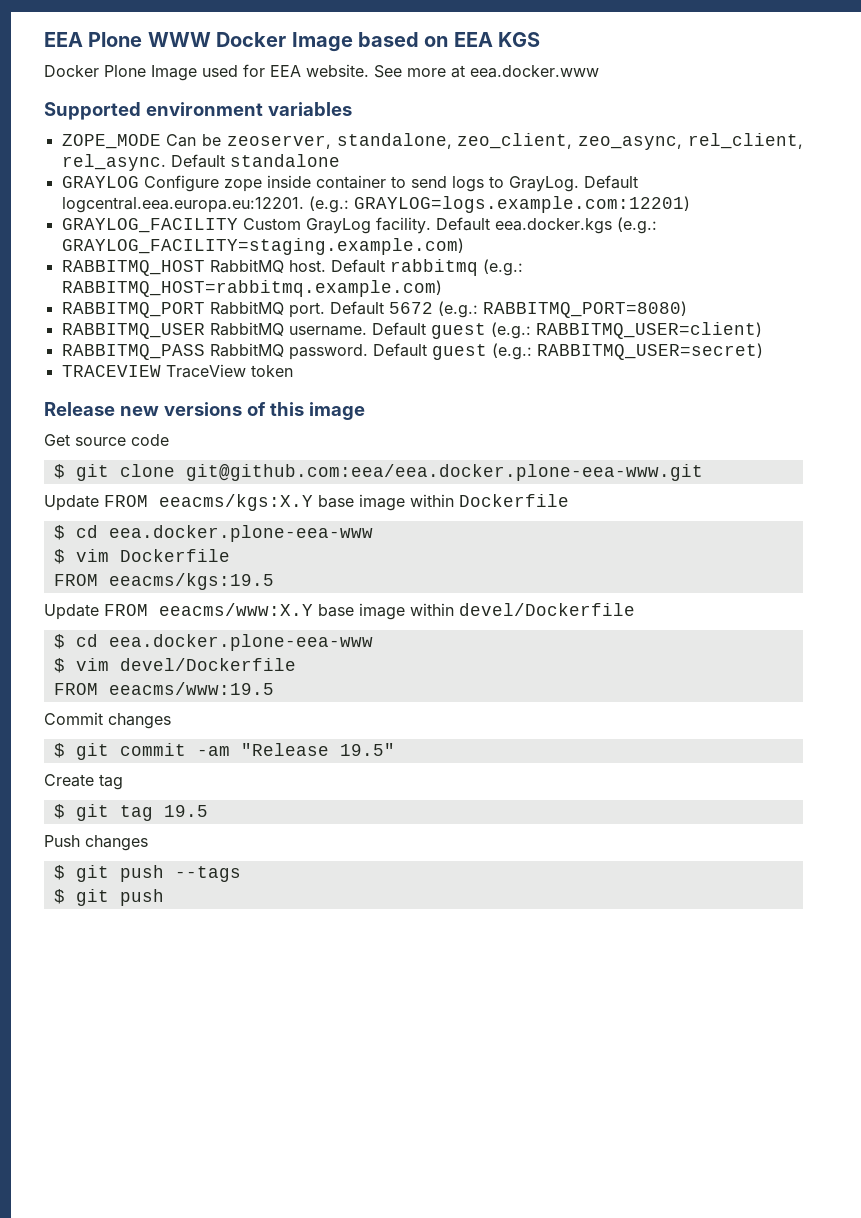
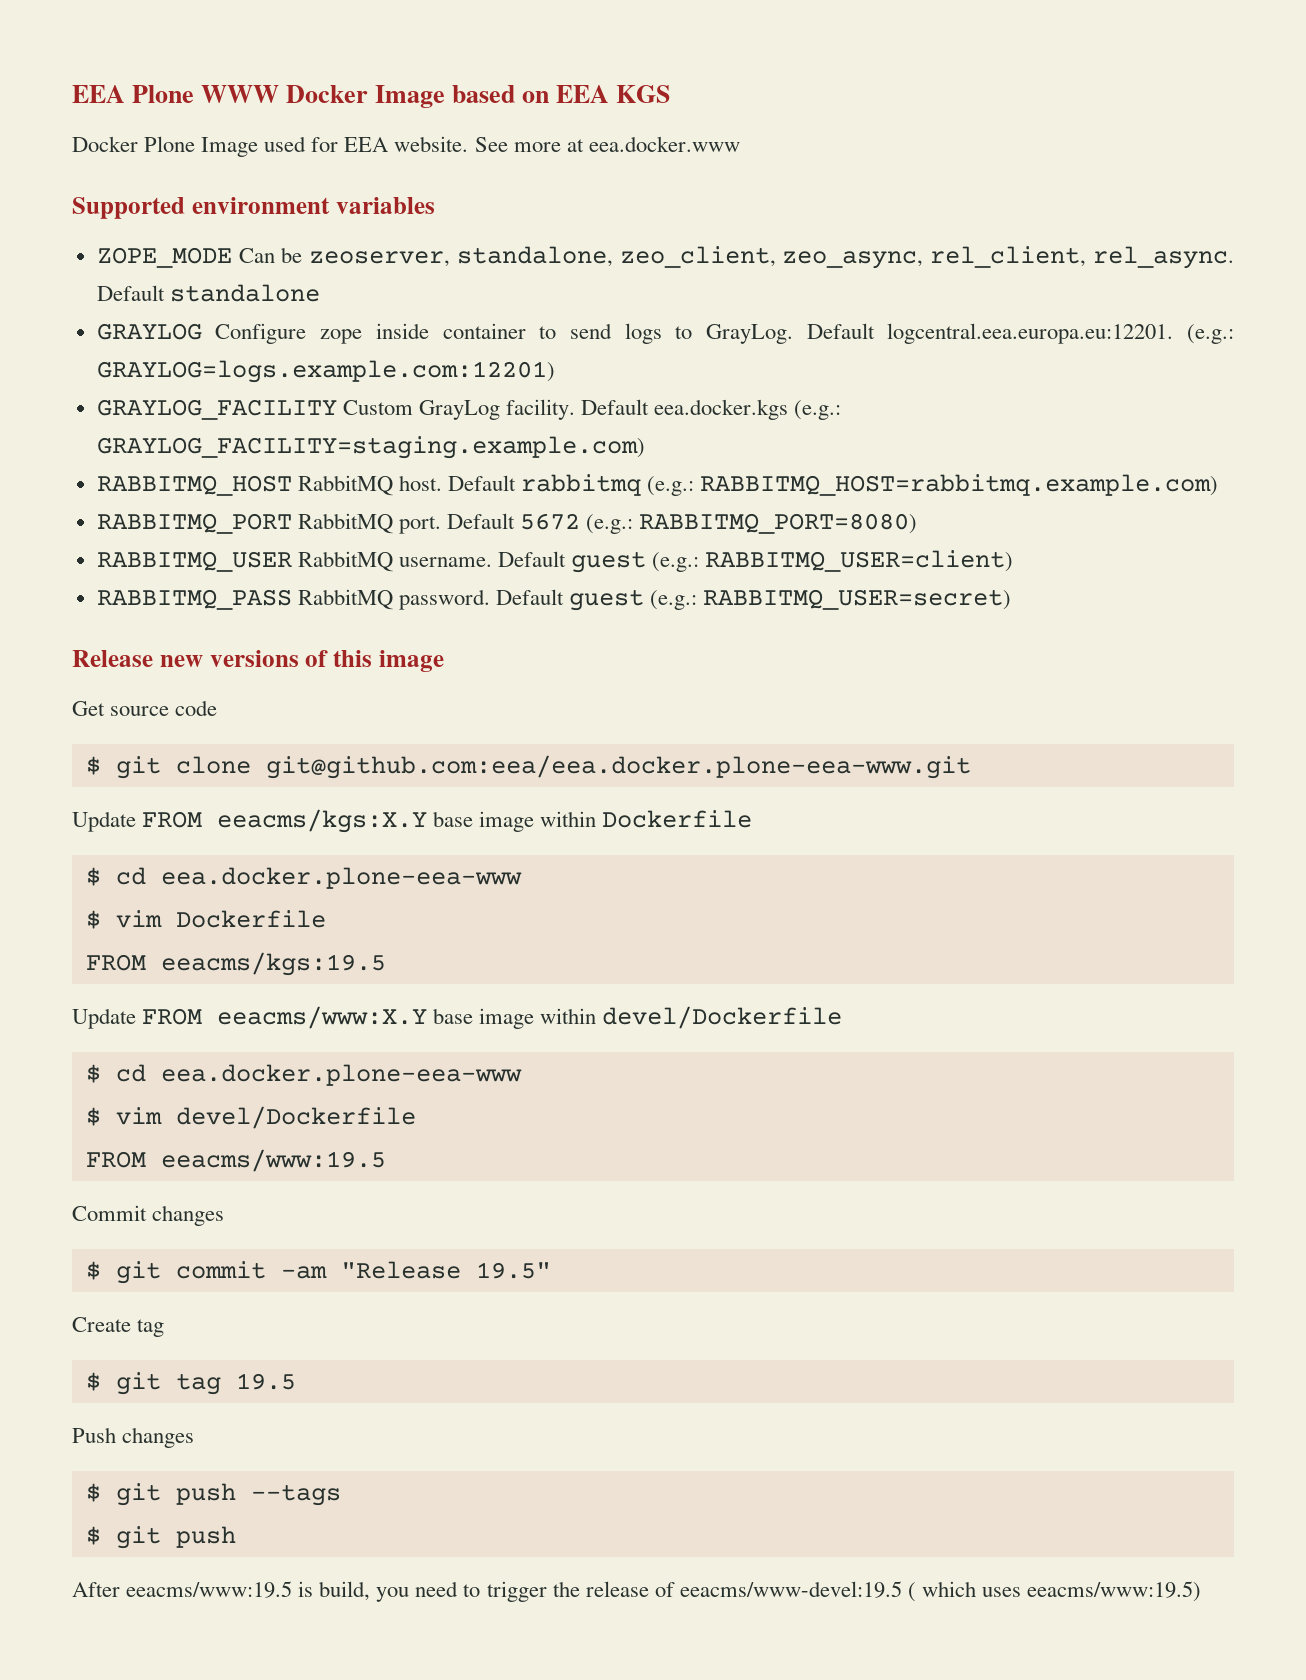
[61,364,293,378] // TRACEVIEW TraceView token -> (1012, 599) none
(164, 897) none -> [72,1581,1202,1602] // After eeacms/www:19.5 is build, you need to trigger the release of eeacms/www-devel:19.5 ( which uses eeacms/www:19.5)

